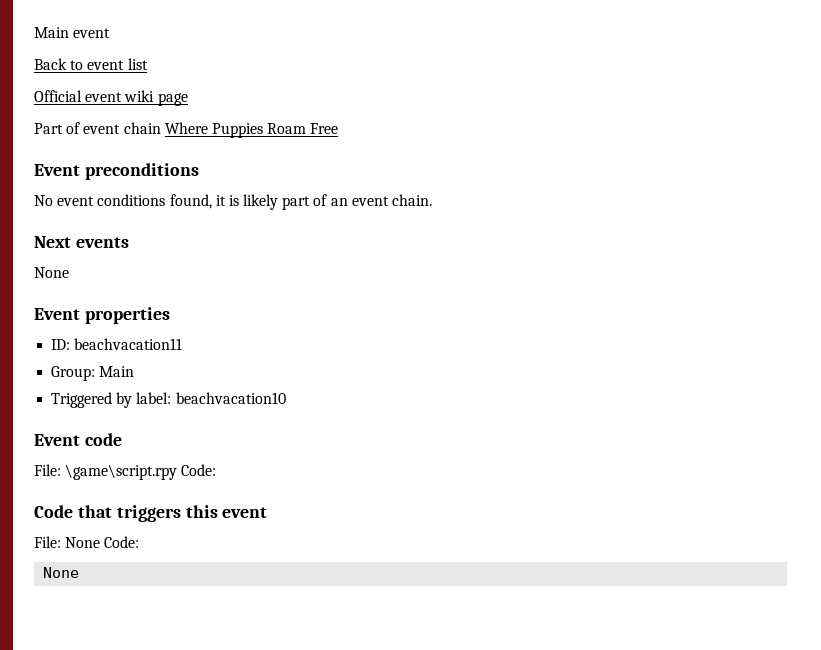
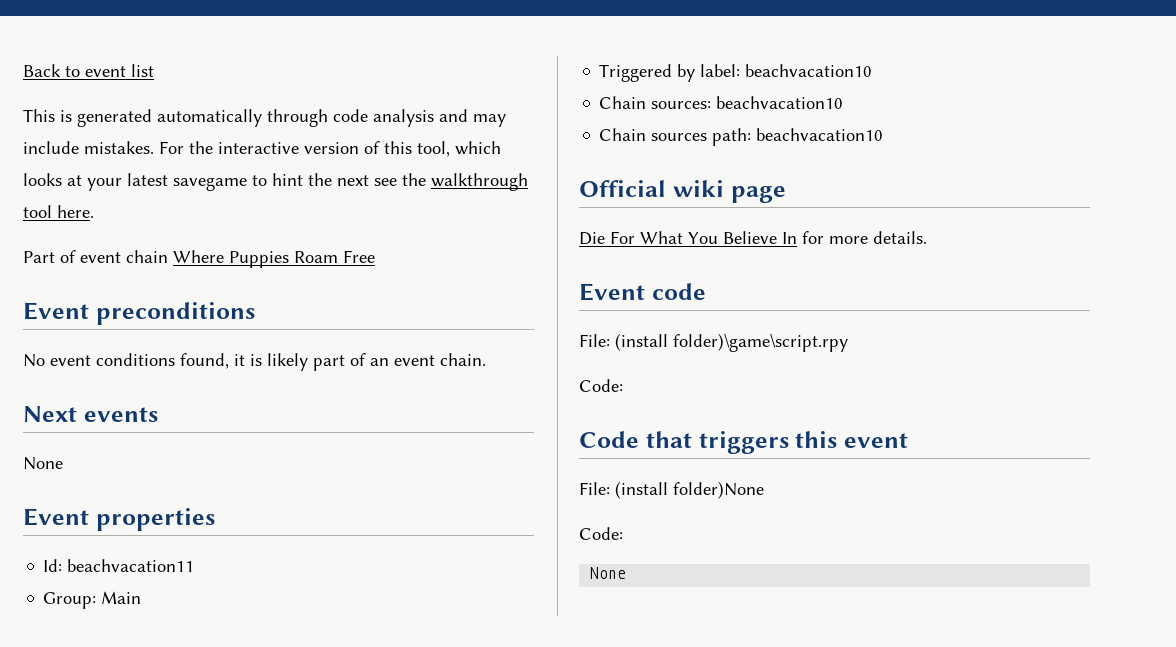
[34,27,111,38] Main event // -> (23, 70) none
[34,90,188,106] Official event wiki page -> [23,109,506,127] [23,141,501,157] [23,173,528,191] [23,205,94,218] This is generated automatically through code analysis and may include mistakes. For the interactive version of this tool, which looks at your latest savegame to hint the next see the walkthrough tool here.
[51,339,71,350] ID: -> [43,559,63,572] Id:
(286, 398) none -> [599,96,844,109] [599,128,884,146] [579,180,786,203] [579,231,927,245] // Chain sources: beachvacation10 // Chain sources path: beachvacation10 // Official wiki page // Die For What You Believe In for more details.
[65,464,178,480] \game\script.rpy -> [615,333,848,352] (install folder)\game\script.rpy //
[34,536,101,548] File: None -> [579,481,764,499] File: (install folder)None //

